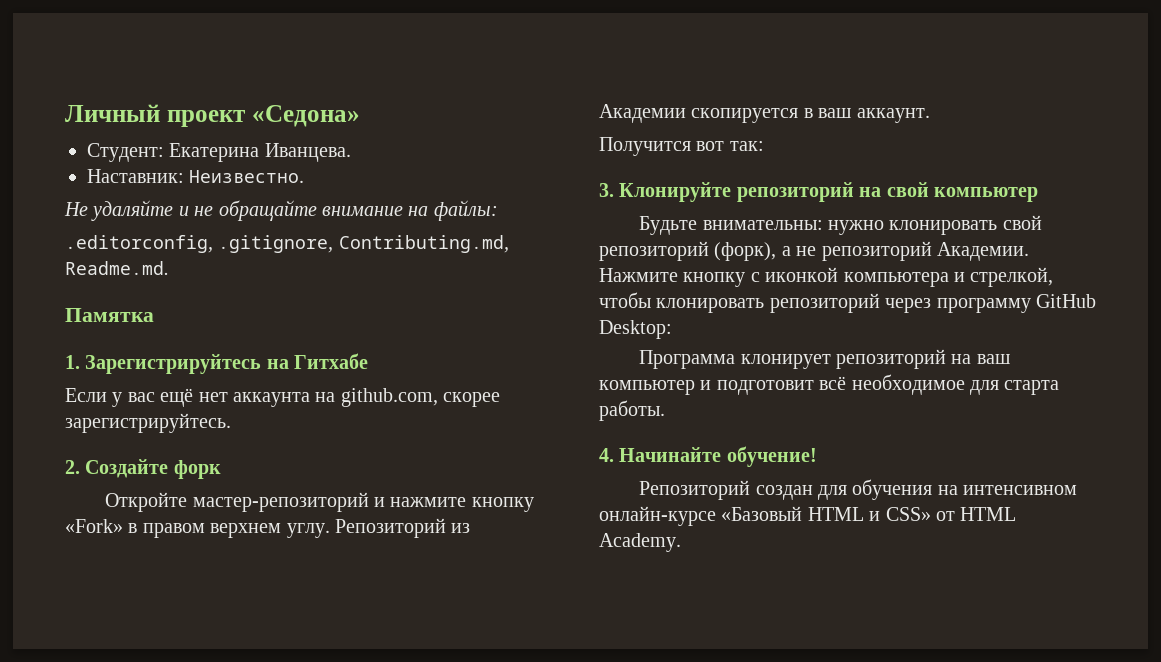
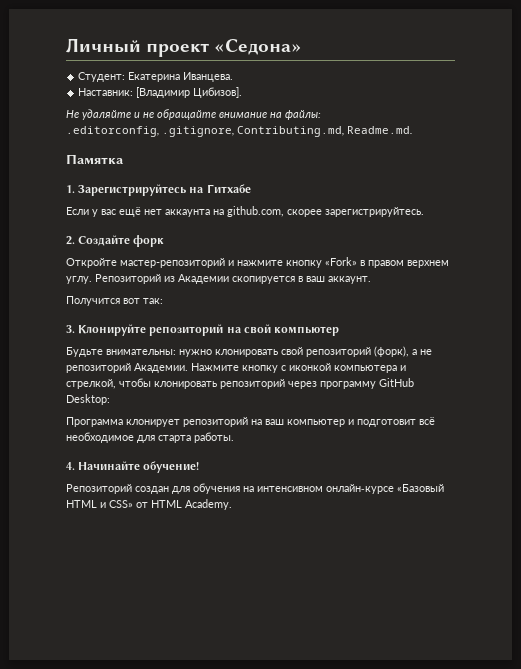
[189,170,305,183] Неизвестно. -> [136,87,243,98] [Владимир Цибизов].

